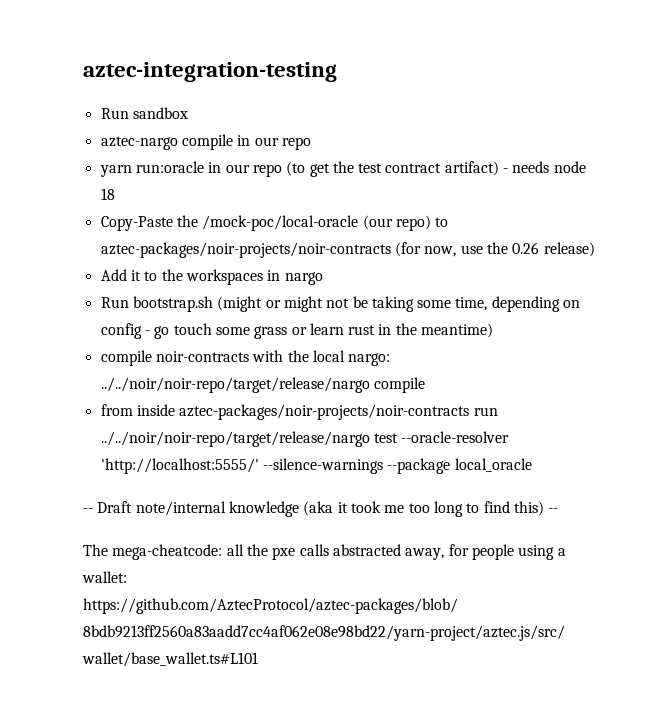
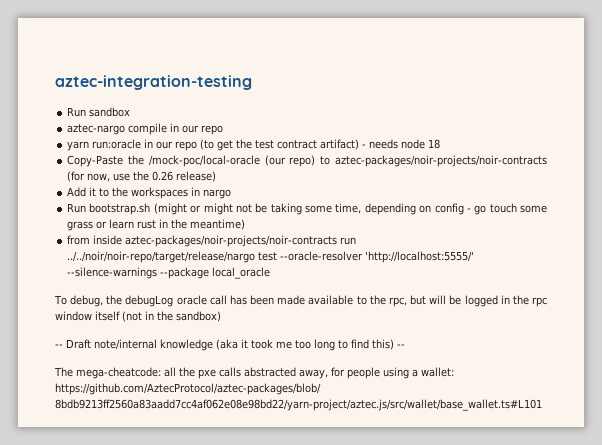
[100,350,391,366] [100,377,425,393] // compile noir-contracts with the local nargo: ../../noir/noir-repo/target/release/nargo compile -> (246, 224) none
(532, 465) none -> [54,295,548,307] [55,311,221,322] // To debug, the debugLog oracle call has been made available to the rpc, but will be logged in the rpc window itself (not in the sandbox)

